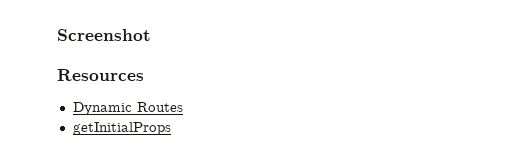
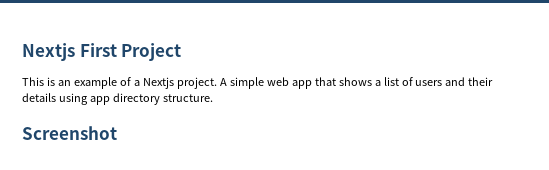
[57,29,151,41] [57,69,144,81] [72,102,183,115] [72,122,171,135] Screenshot // Resources // Dynamic Routes // getInitialProps -> [22,43,182,61] [22,77,494,89] [22,93,213,105] [22,126,117,140] Nextjs First Project // This is an example of a Nextjs project. A simple web app that shows a list of users and their details using app directory structure. // Screenshot

